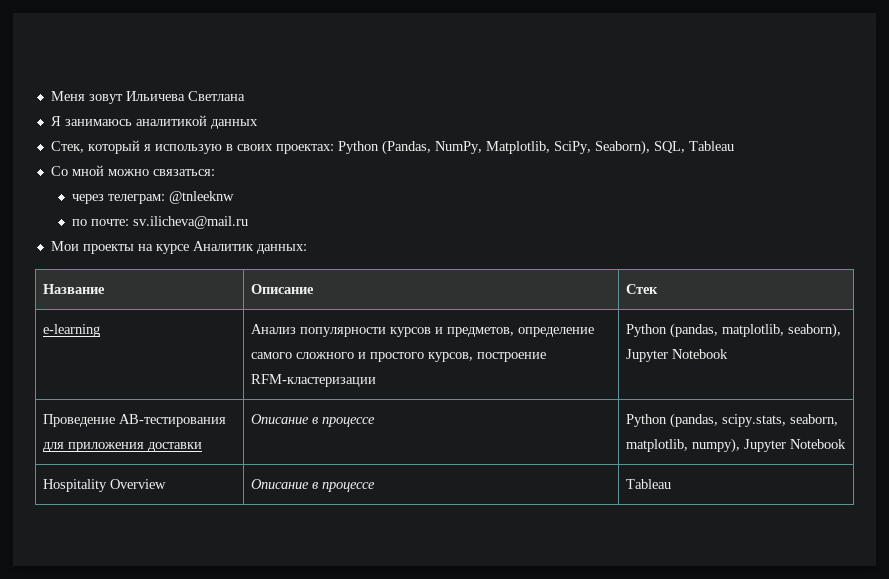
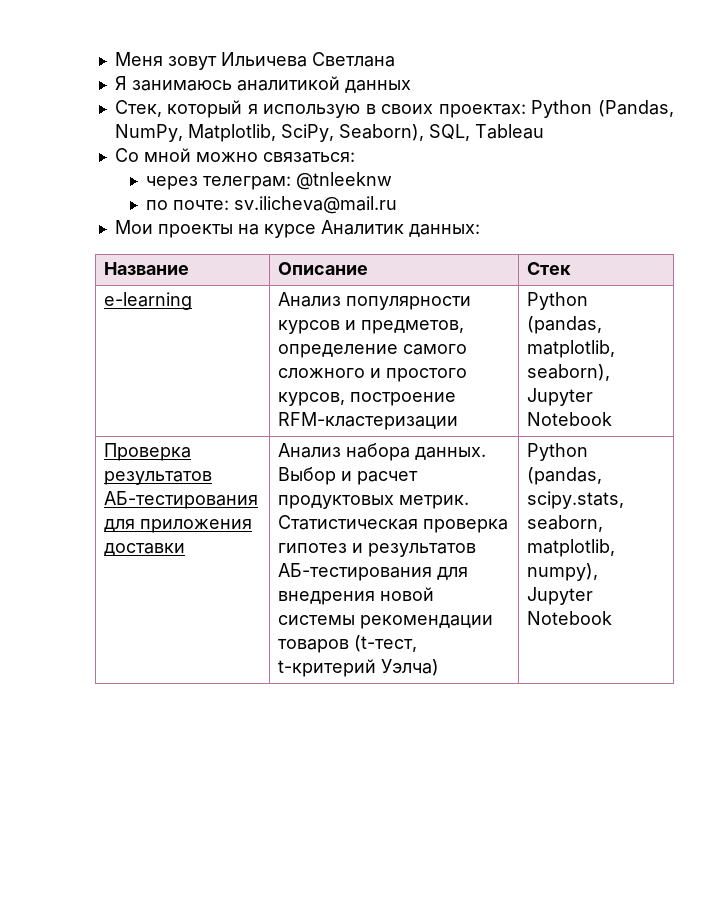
[42,414,226,427] Проведение AB-тестирования -> [103,443,191,461] [103,471,212,485] [103,491,258,509] Проверка результатов АБ-тестирования
[250,414,375,427] Описание в процессе -> [277,443,486,461] [277,467,418,485] [277,495,469,509] [277,515,508,533] [277,543,476,557] [277,563,468,581] [277,587,434,605] [277,615,493,629] [277,635,417,653] [277,659,439,677] Анализ набора данных. Выбор и расчет продуктовых метрик. Статистическая проверка гипотез и результатов АБ-тестирования для внедрения новой системы рекомендации товаров (t-тест, t-критерий Уэлча)
[42,479,166,492] [250,479,375,492] [625,479,671,489] // Hospitality Overview | Описание в процессе | Tableau -> (612, 618) none

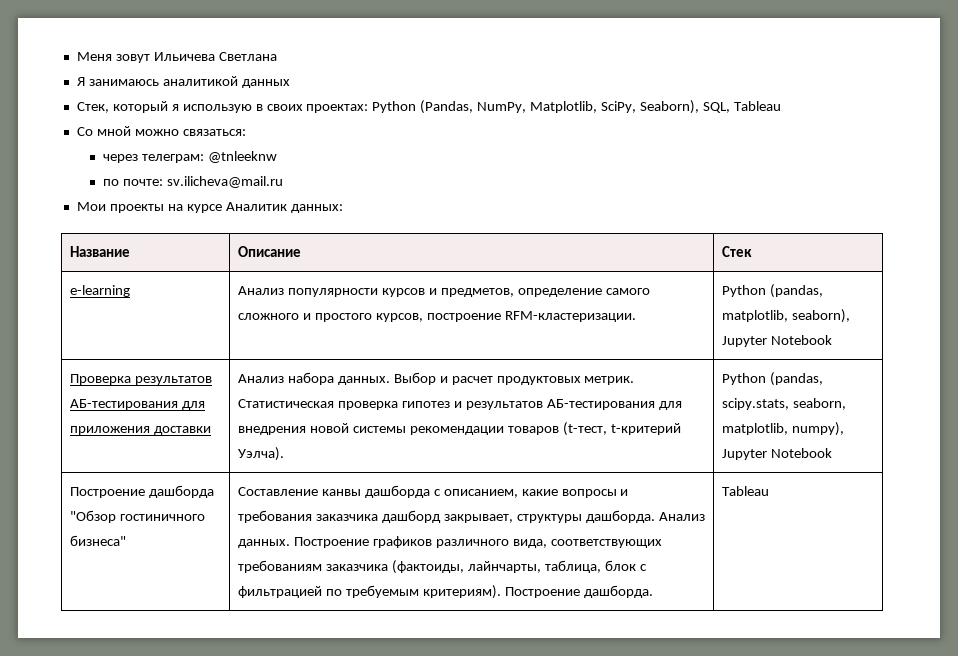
[277,412,458,430] RFM-кластеризации -> [504,311,636,322] RFM-кластеризации.
[380,659,439,676] Уэлча) -> [238,447,285,461] Уэлча).
(612, 618) none -> [70,485,214,498] [70,510,205,523] [70,535,127,546] [238,485,629,498] [238,510,705,523] [238,536,662,548] [238,560,647,574] [238,585,653,599] [722,486,770,496] // Построение дашборда "Обзор гостиничного бизнеса" | Составление канвы дашборда с описанием, какие вопросы и требования заказчика дашборд закрывает, структуры дашборда. Анализ данных. Построение графиков различного вида, соответствующих требованиям заказчика (фактоиды, лайнчарты, таблица, блок с фильтрацией по требуемым критериям). Построение дашборда. | Tableau

